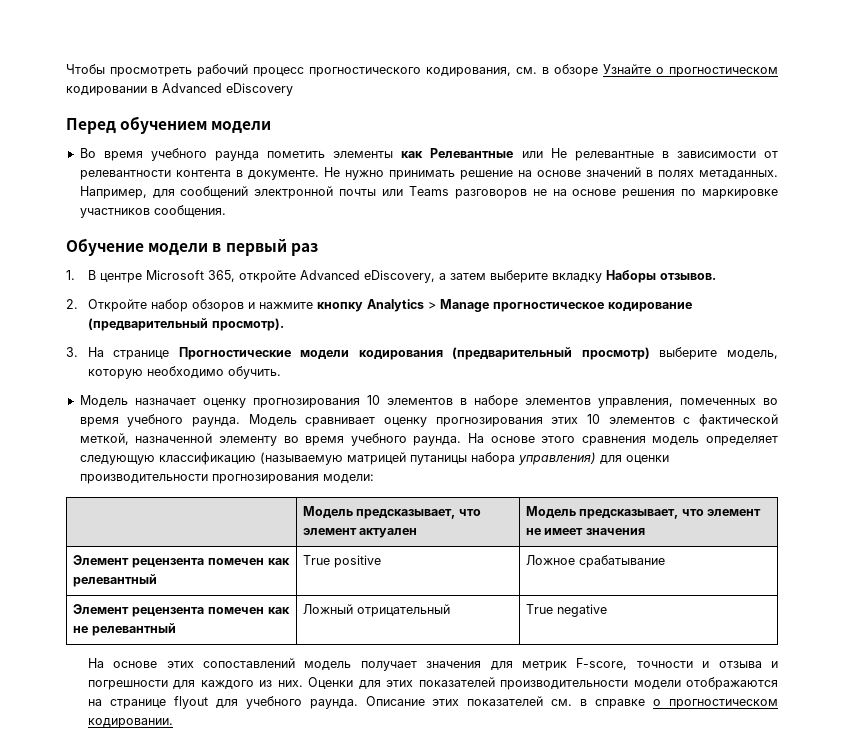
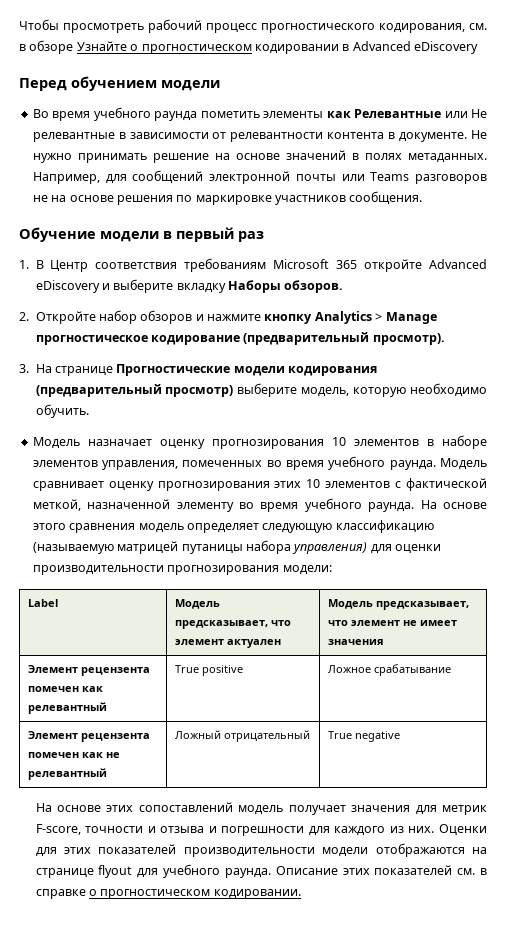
[99,270,486,283] центре Microsoft 365, откройте Advanced eDiscovery, а затем -> [50,258,487,272] [35,280,110,293] Центр соответствия требованиям Microsoft 365 откройте Advanced eDiscovery и
[659,273,716,280] отзывов. -> [284,280,344,293] обзоров.
(374, 478) none -> [27,599,58,607] Label

